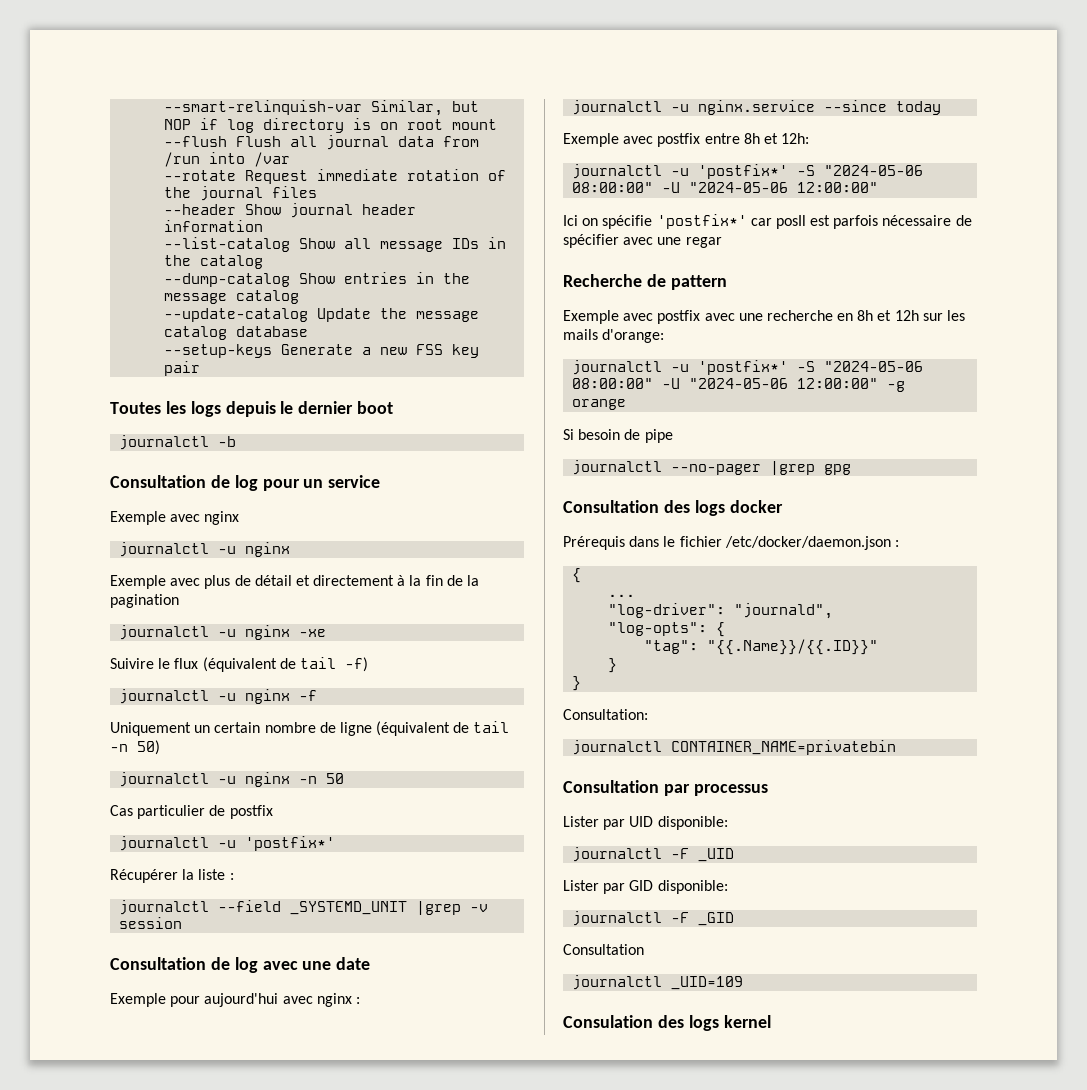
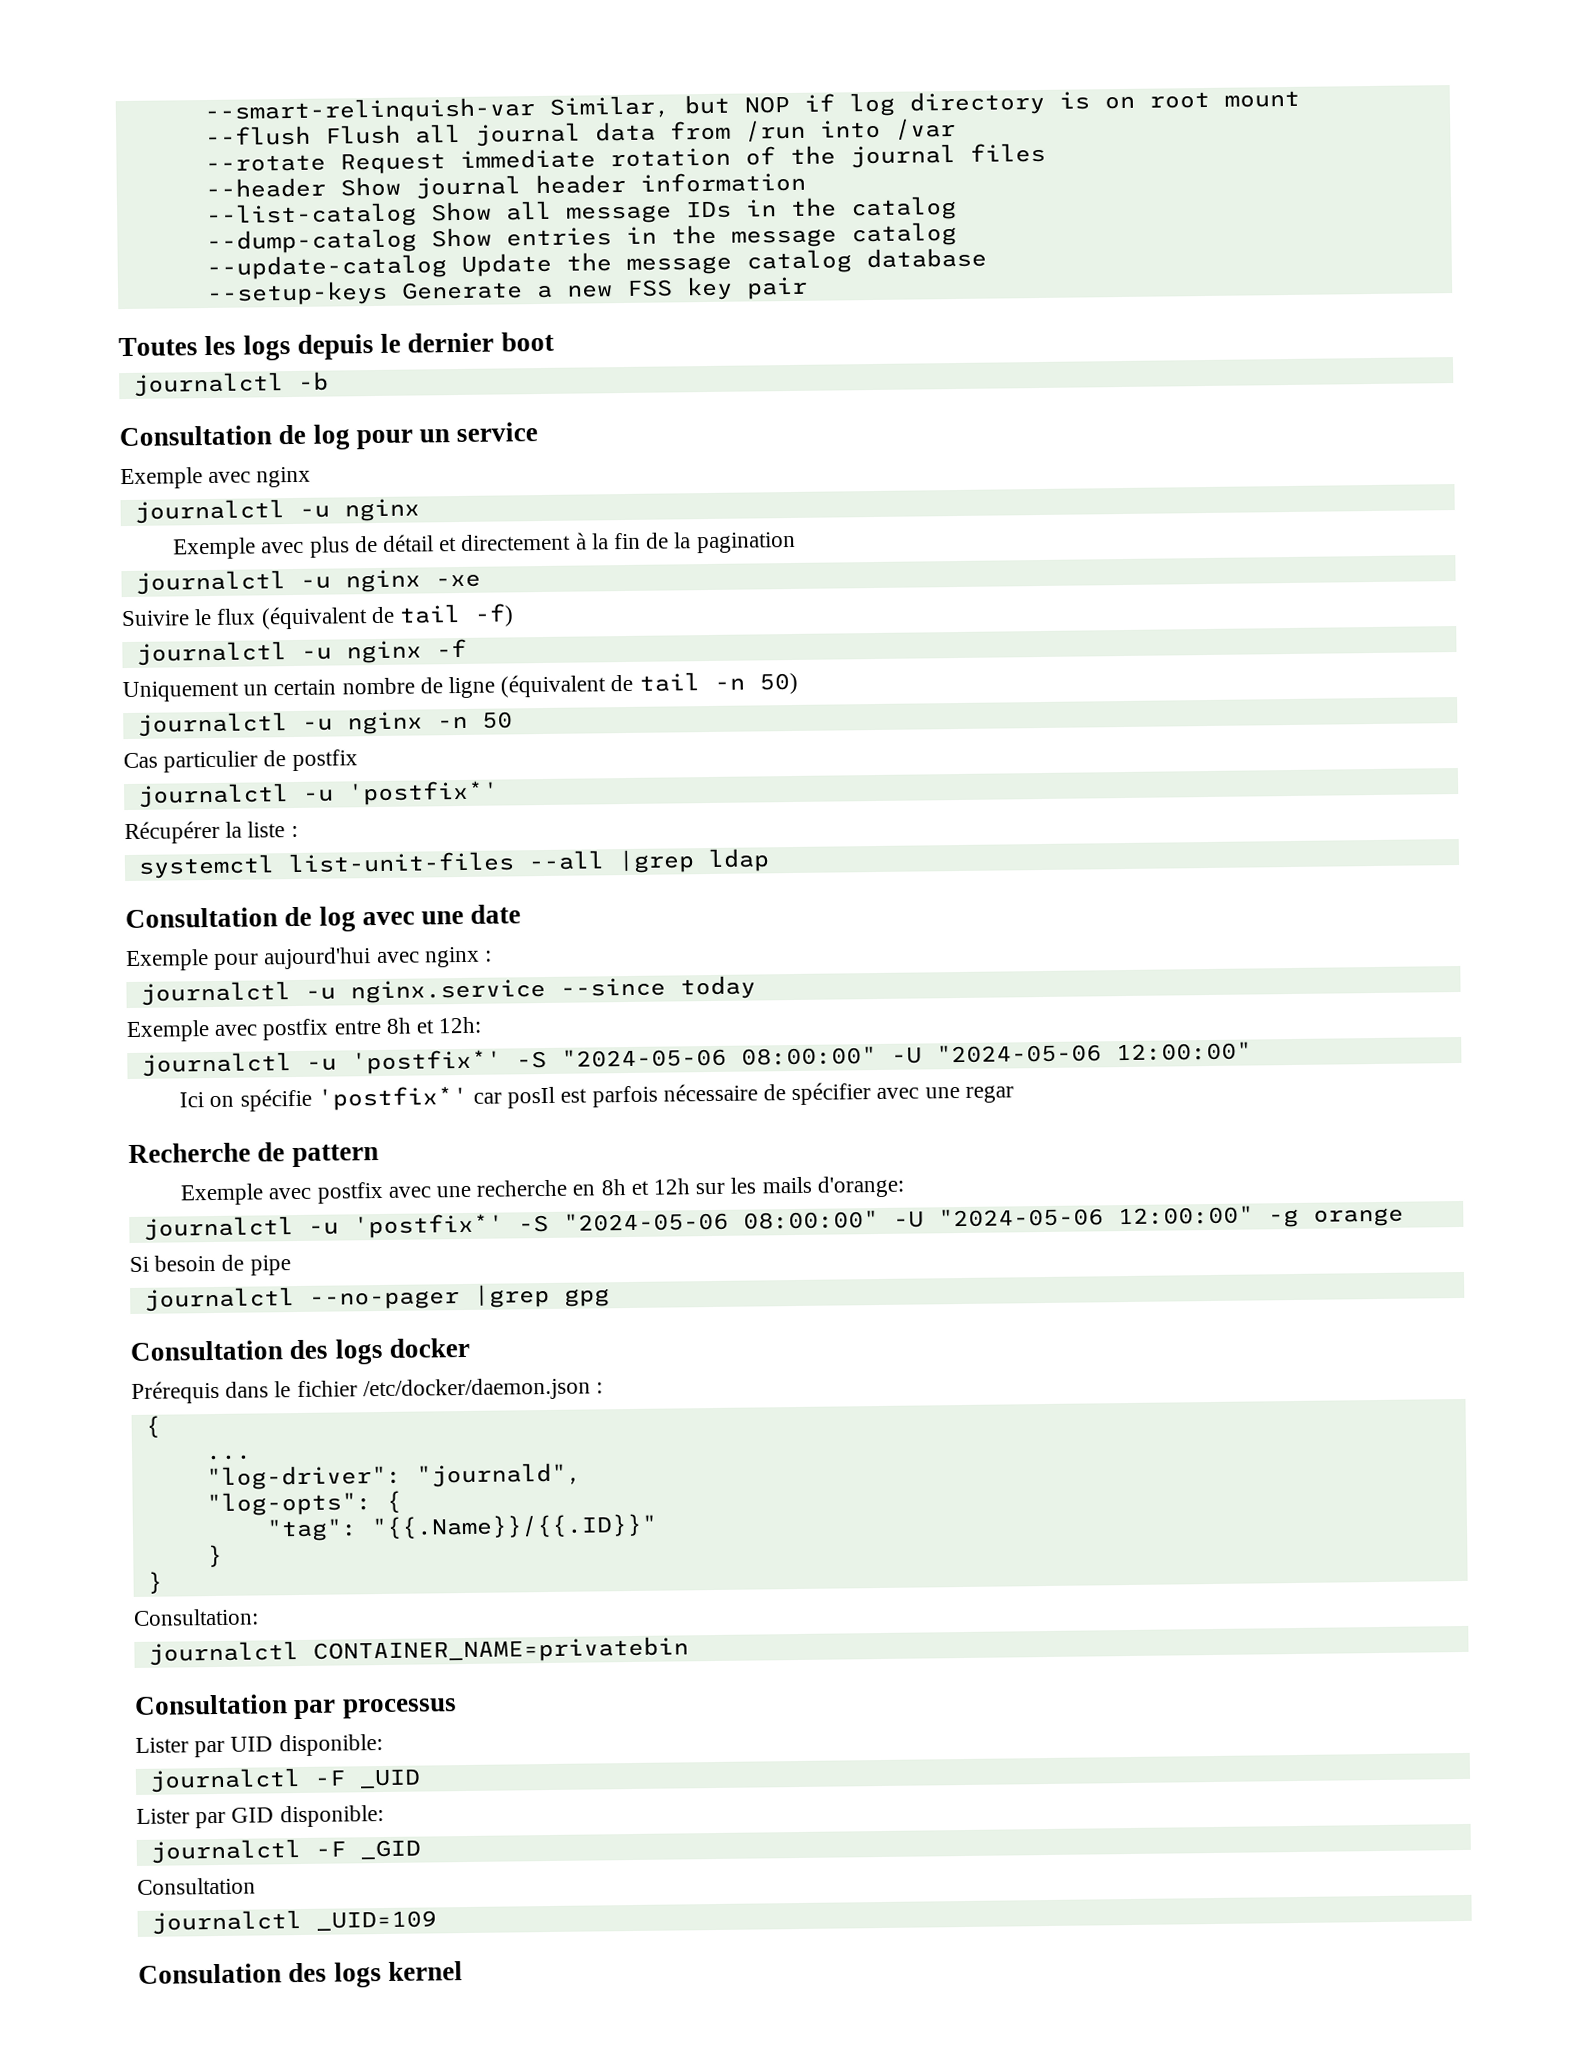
[119,900,489,915] [119,917,183,929] journalctl --field _SYSTEMD_UNIT |grep -v session -> [137,848,770,879] systemctl list-unit-files --all |grep ldap

